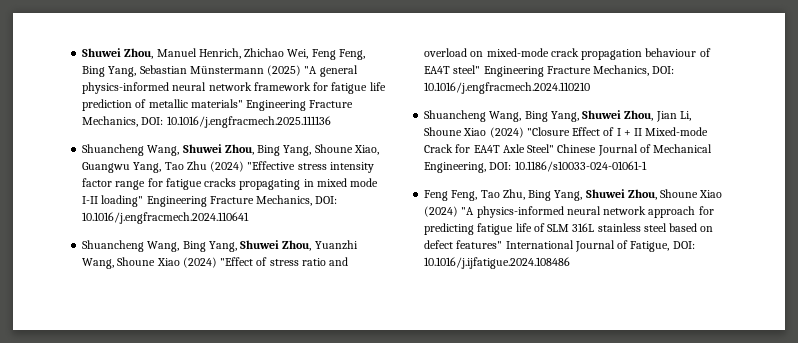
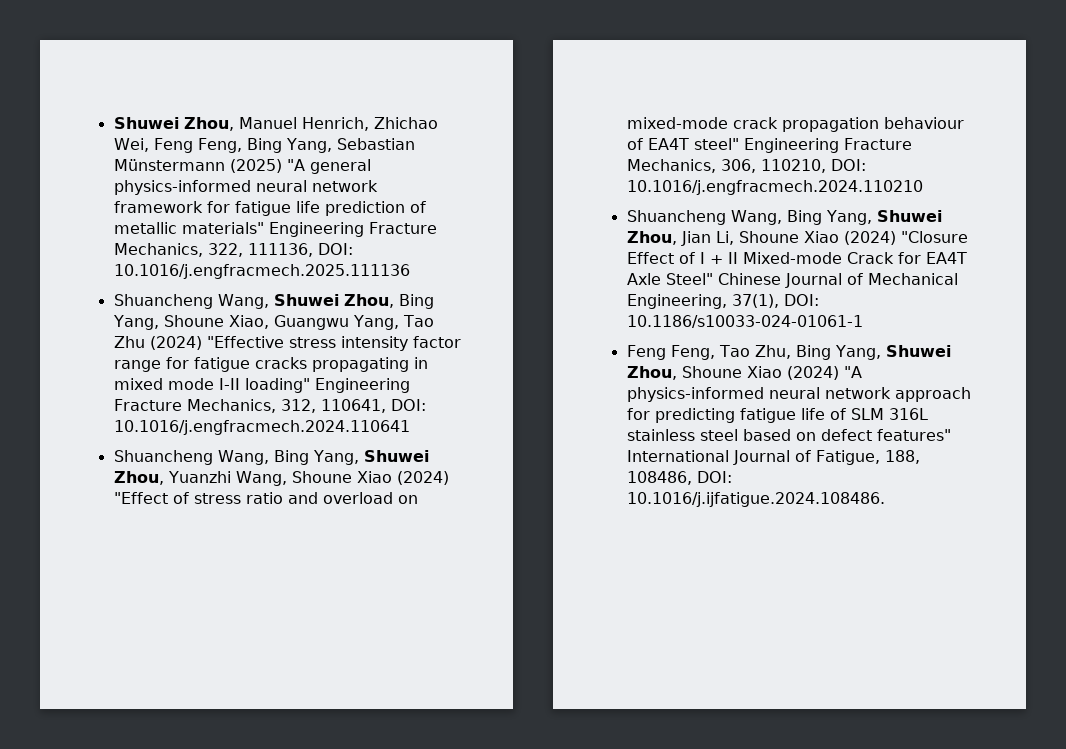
(139, 121) none -> [207,243,313,257] 322, 111136,
(313, 200) none -> [280,399,386,413] 312, 110641,
(650, 70) none -> [720,159,826,173] 306, 110210,
(487, 167) none -> [731,294,779,308] 37(1),
[672,241,695,249] [424,257,571,269] DOI: 10.1016/j.ijfatigue.2024.108486 -> [884,450,920,464] [626,471,732,485] [626,492,885,507] 188, 108486, DOI: 10.1016/j.ijfatigue.2024.108486.

